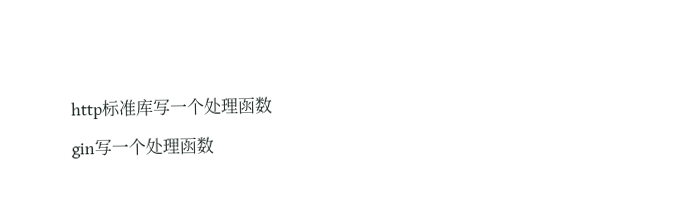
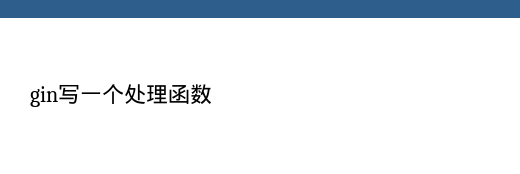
[70,96,273,120] http标准库写一个处理函数 // -> (30, 96) none

